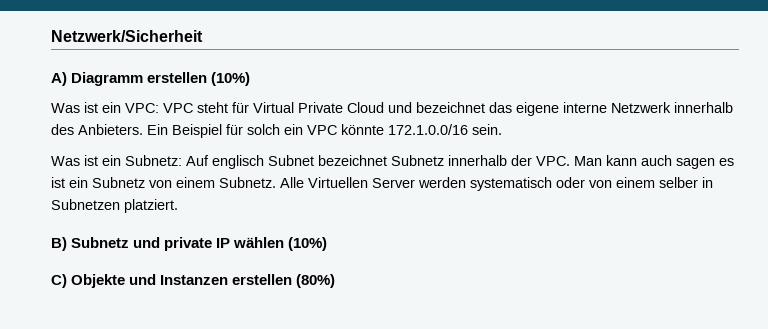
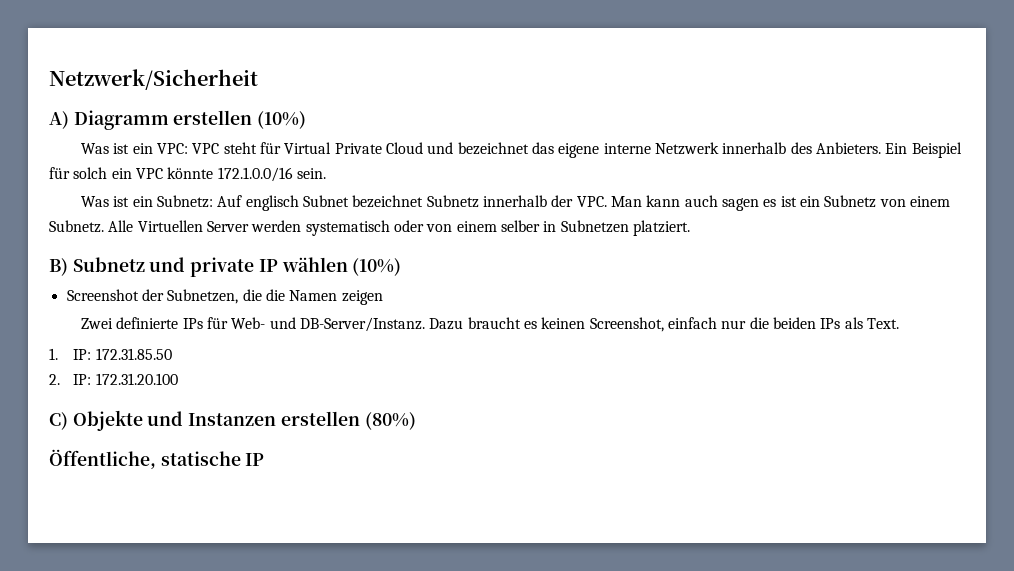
(328, 244) none -> [66,289,383,305] [81,317,899,332] [49,348,172,360] [49,373,178,385] // Screenshot der Subnetzen, die die Namen zeigen // Zwei definierte IPs für Web- und DB-Server/Instanz. Dazu braucht es keinen Screenshot, einfach nur die beiden IPs als Text. // 1. IP: 172.31.85.50 // 2. IP: 172.31.20.100
(336, 281) none -> [49,449,265,469] // Öffentliche, statische IP

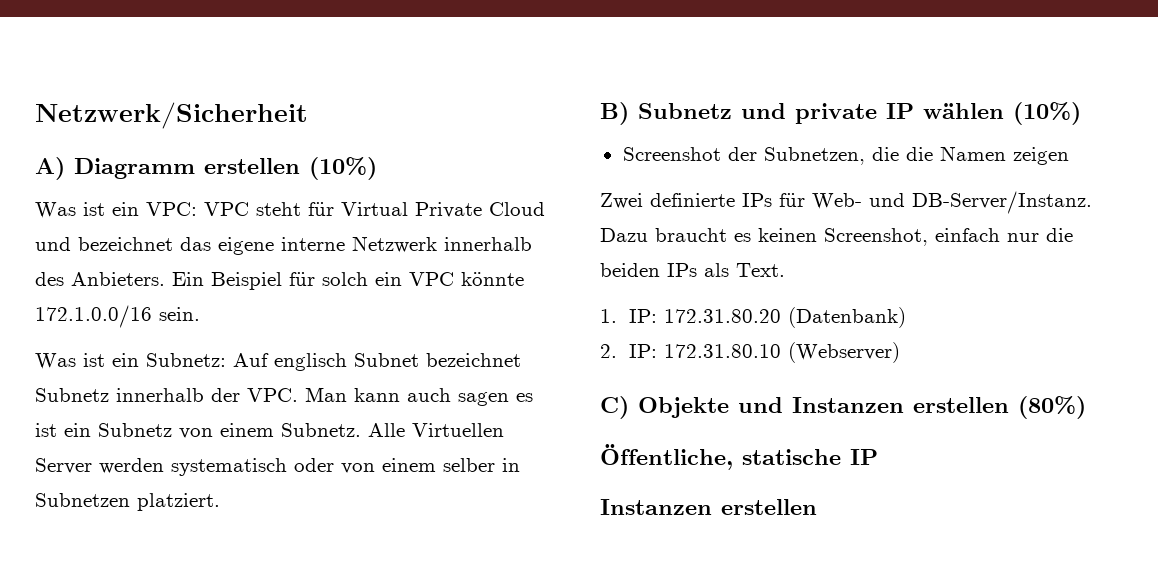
[95,348,172,360] 172.31.85.50 -> [663,307,906,328] 172.31.80.20 (Datenbank)
[95,373,178,385] 172.31.20.100 -> [663,342,900,363] 172.31.80.10 (Webserver)
(265, 459) none -> [600,499,817,515] // Instanzen erstellen

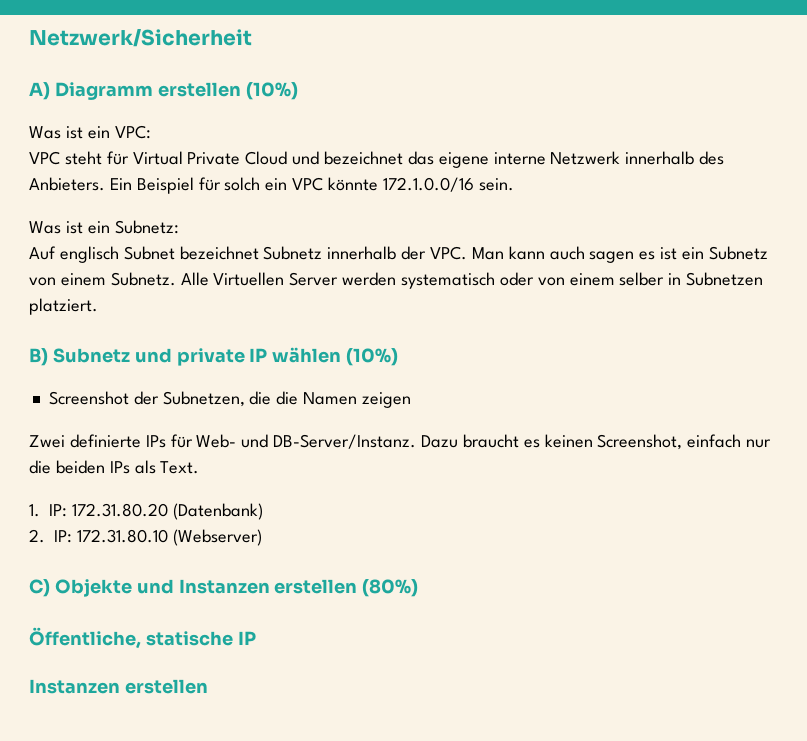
(197, 209) none -> (151, 132) //
(226, 360) none -> (179, 227) //

